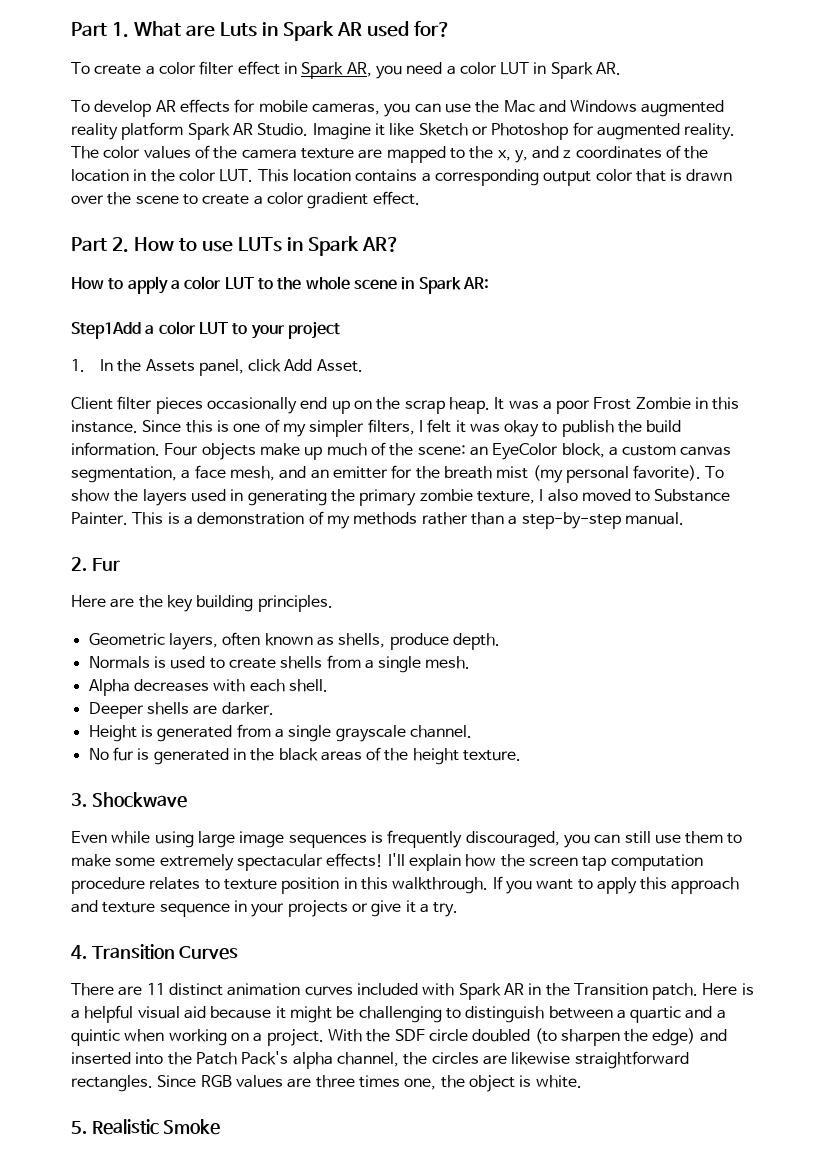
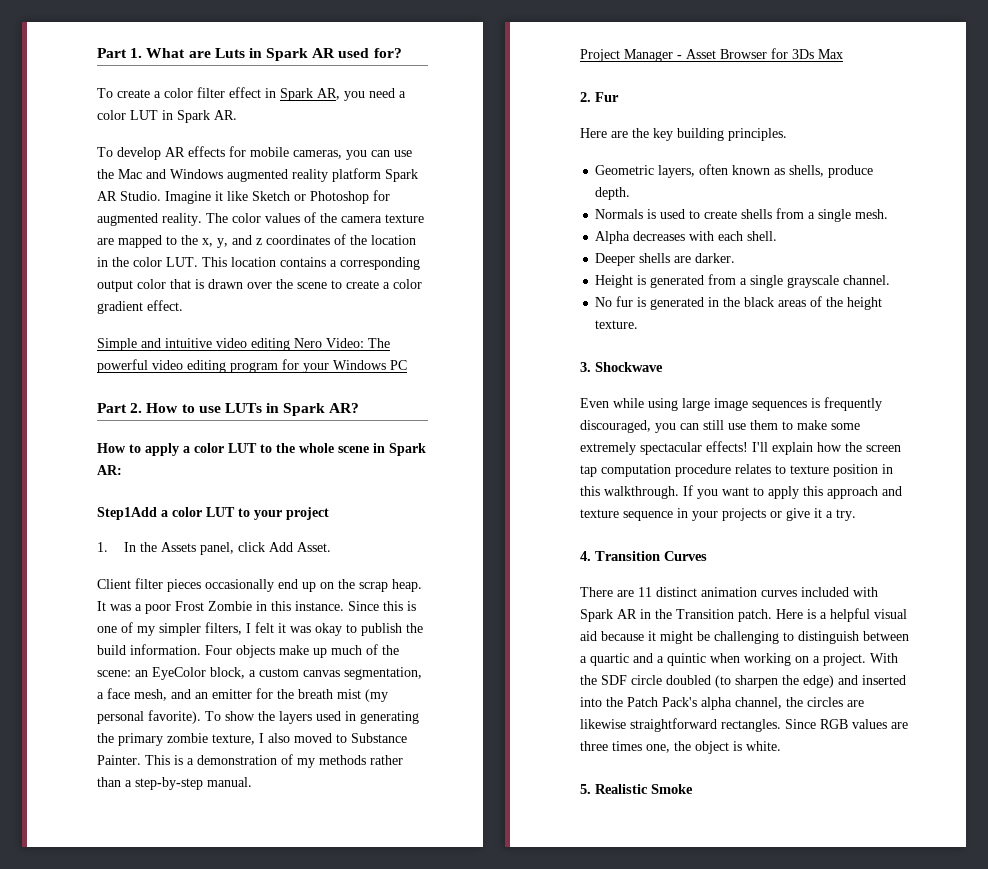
(420, 198) none -> [97,338,390,351] [97,359,407,373] // Simple and intuitive video editing Nero Video: The powerful video editing program for your Windows PC
(684, 518) none -> [580,48,843,62] // Project Manager - Asset Browser for 3Ds Max

